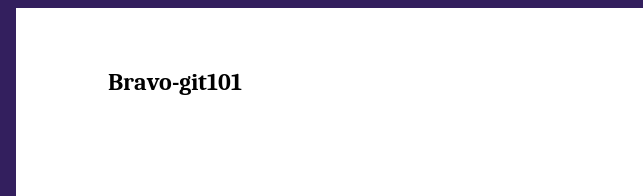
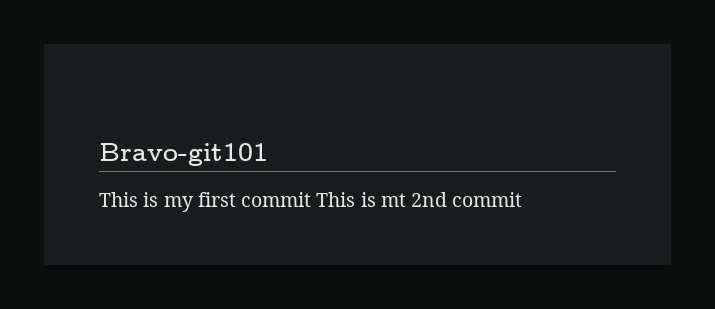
(242, 84) none -> [99,192,523,212] // This is my first commit This is mt 2nd commit

